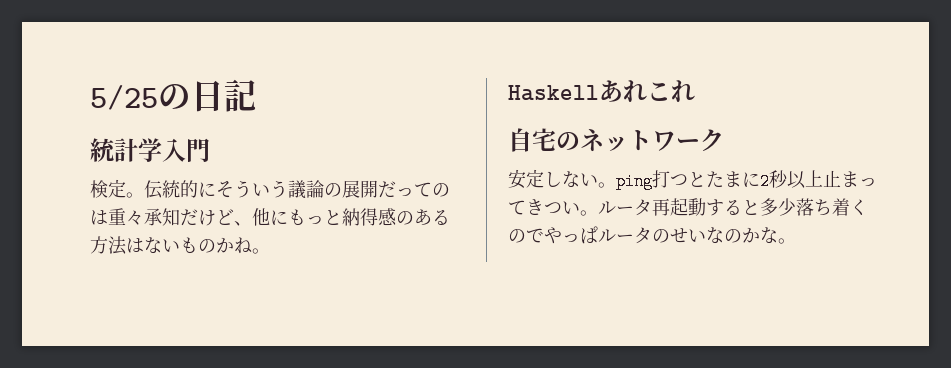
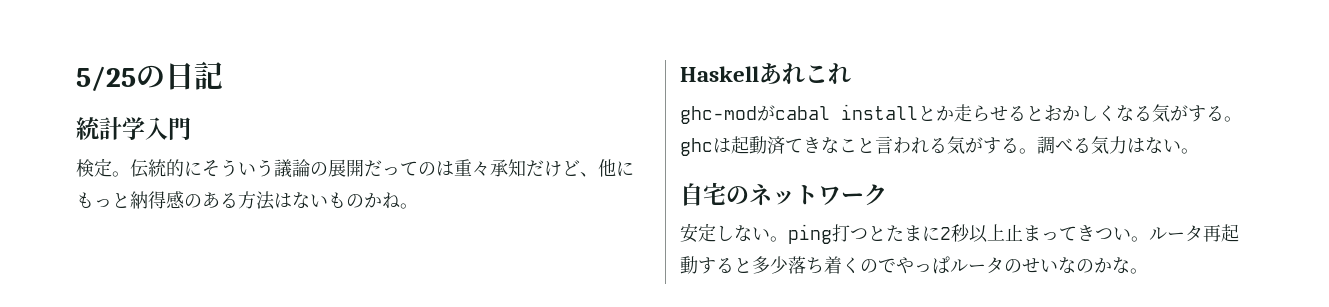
(695, 91) none -> [680,104,1242,124] [680,136,1199,156] // ghc-modがcabal installとか走らせるとおかしくなる気がする。ghcは起動済てきなこと言われる気がする。調べる気力はない。

